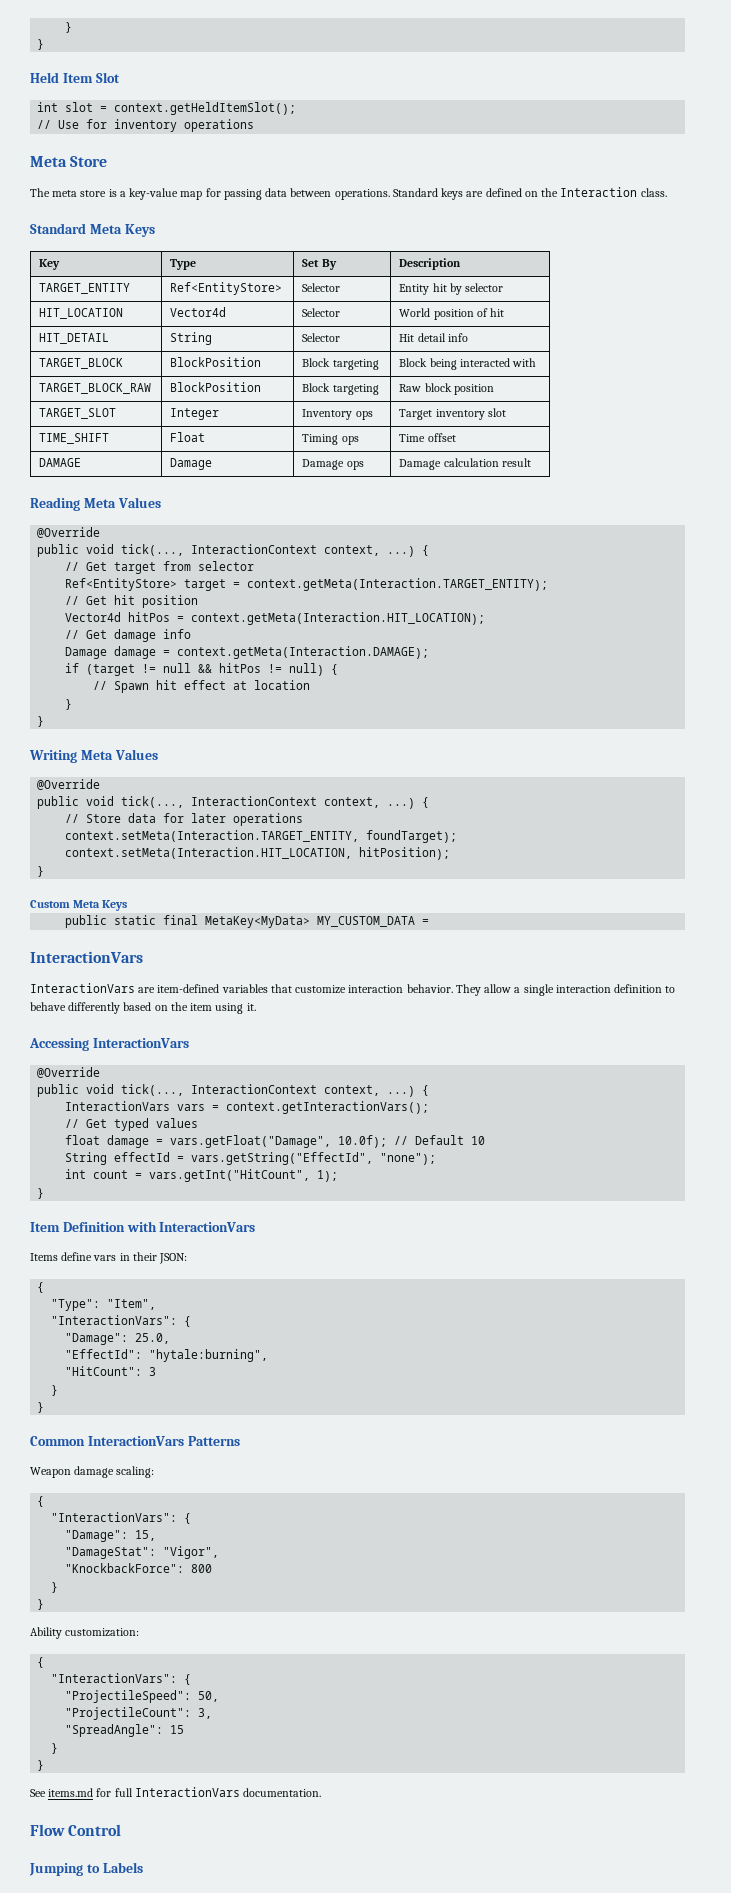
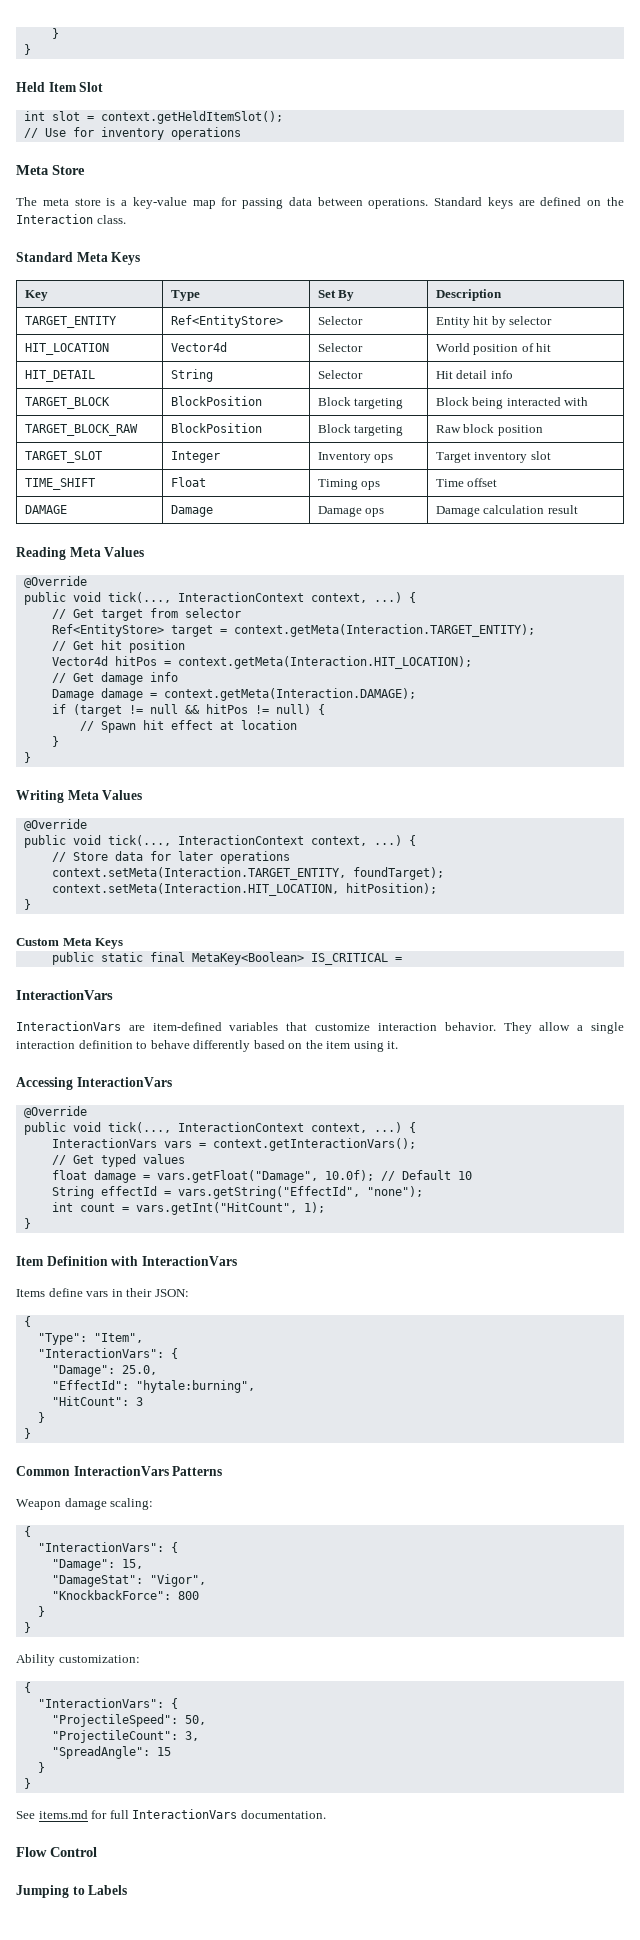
[205,916,416,928] MetaKey<MyData> MY_CUSTOM_DATA -> [191,952,388,965] MetaKey<Boolean> IS_CRITICAL

